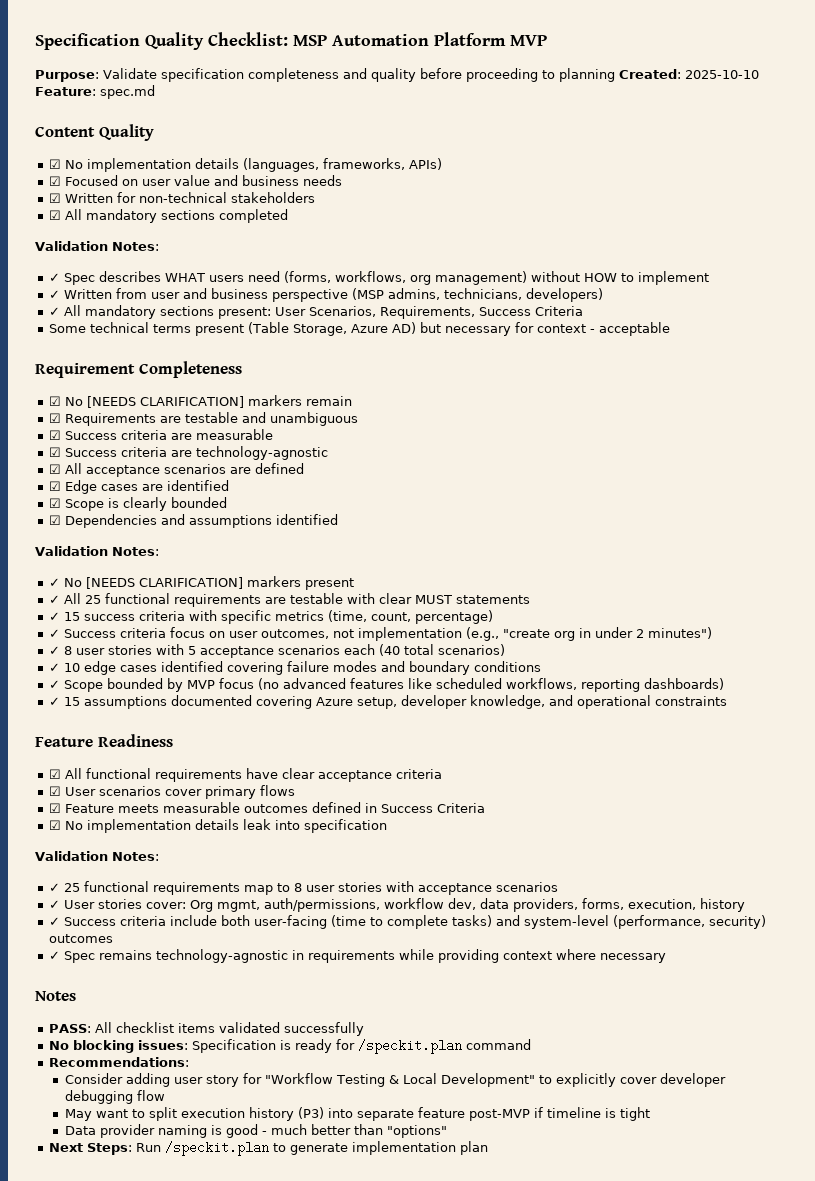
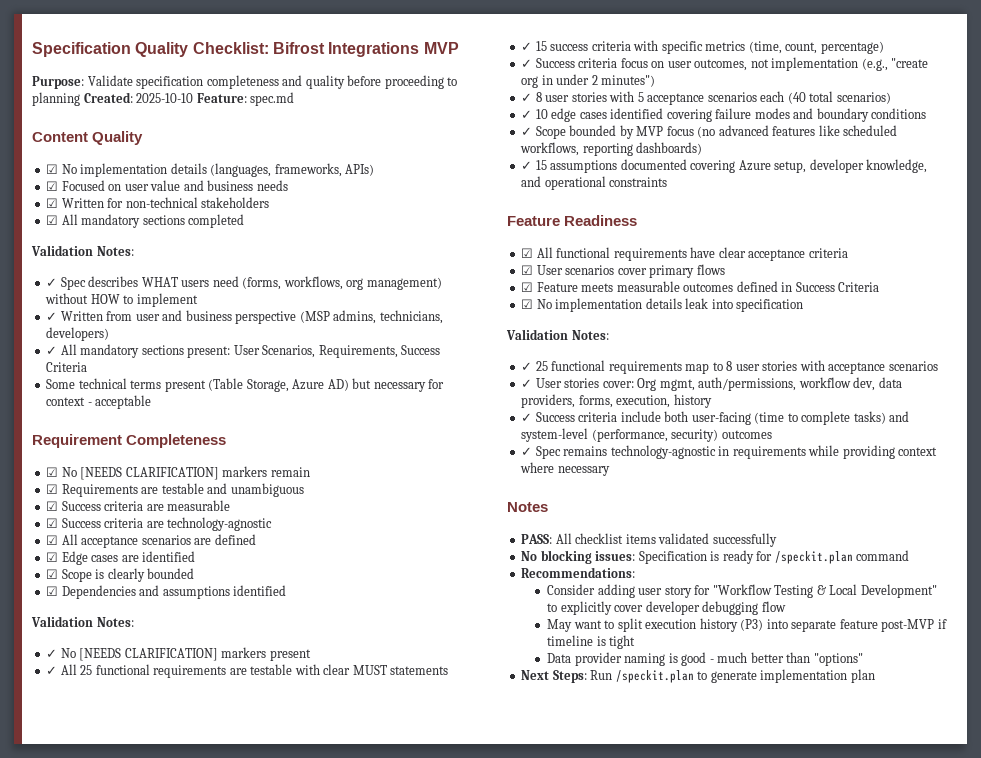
[293,32,506,46] MSP Automation Platform -> [272,42,420,57] Bifrost Integrations

